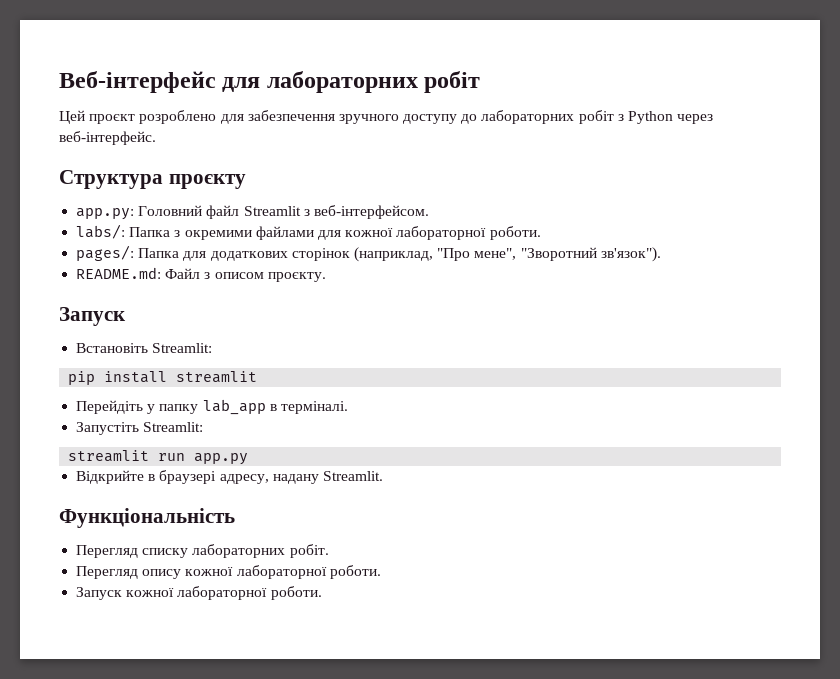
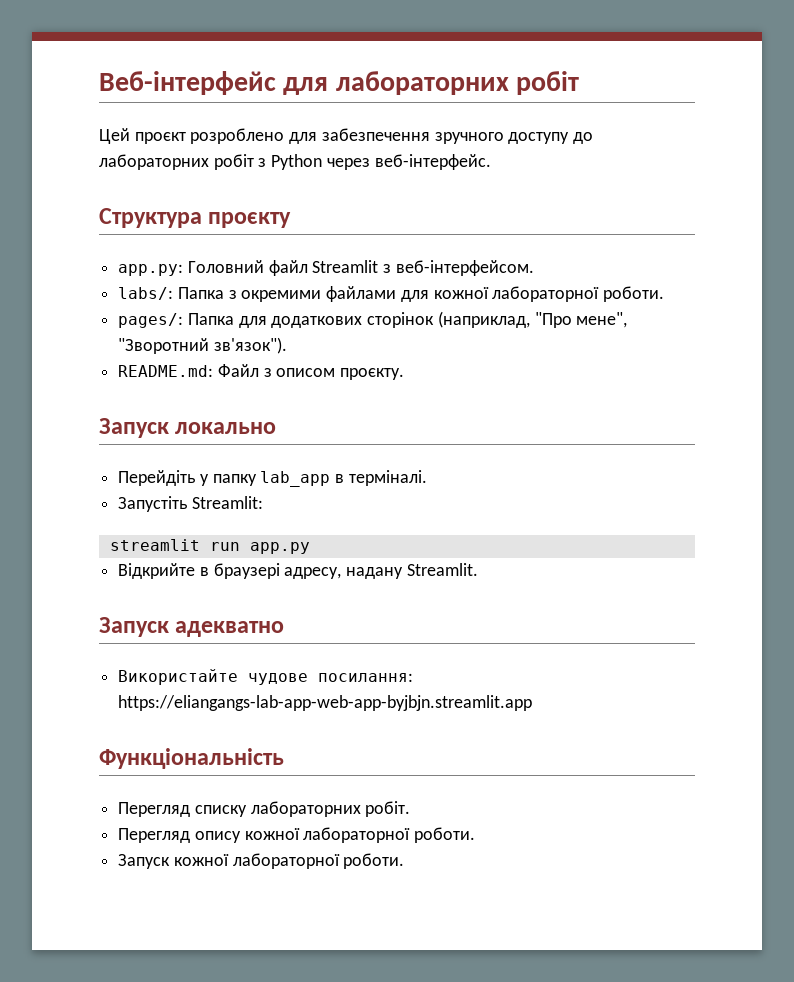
[76,343,213,353] [68,371,258,385] // Встановіть Streamlit: // pip install streamlit -> [175,422,277,434] локально
(383, 476) none -> [99,617,285,637] [118,669,414,685] [118,695,533,711] // Запуск адекватно // Використайте чудове посилання: https://eliangangs-lab-app-web-app-byjbjn.streamlit.app

